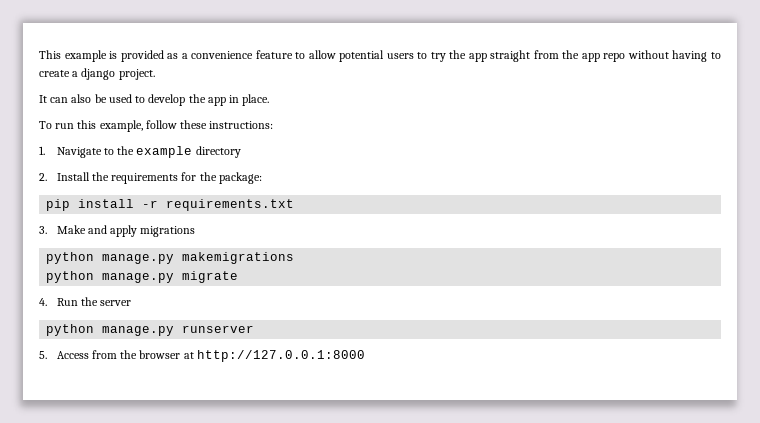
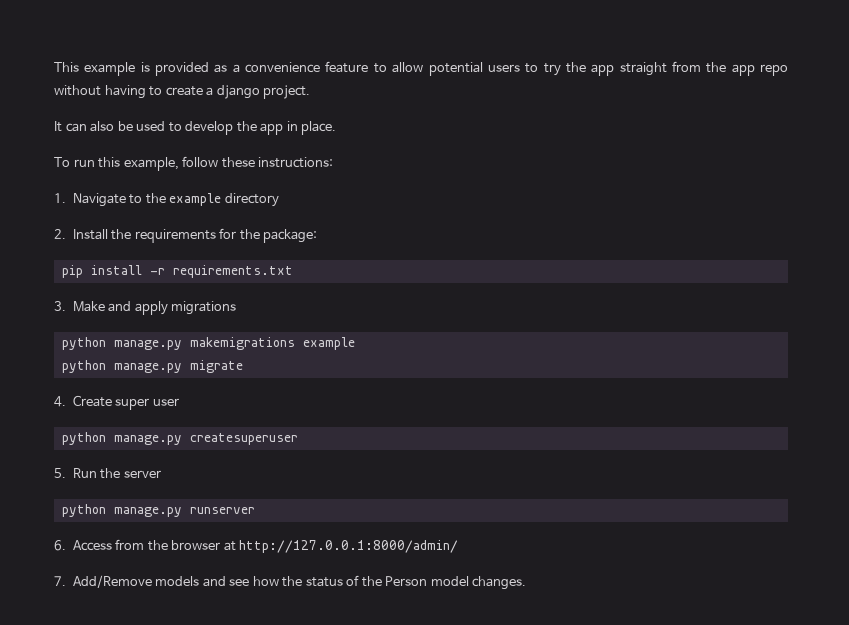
(295, 258) none -> [302,337,355,350] example
(47, 302) none -> [72,395,179,410] [61,432,298,445] [54,468,66,478] Create super user // python manage.py createsuperuser // 5.
[39,351,47,359] 5. -> [54,540,66,551] 6.
[196,350,365,362] http://127.0.0.1:8000 -> [239,540,459,553] [54,575,527,590] http://127.0.0.1:8000/admin/ // 7. Add/Remove models and see how the status of the Person model changes.

